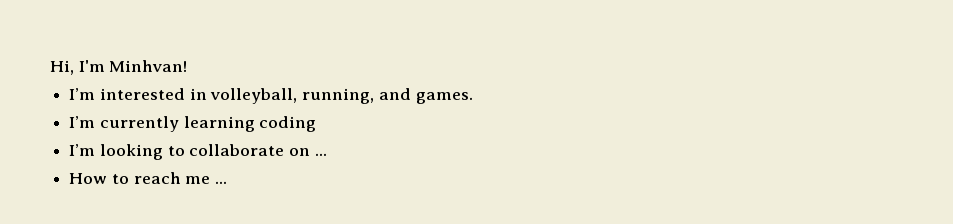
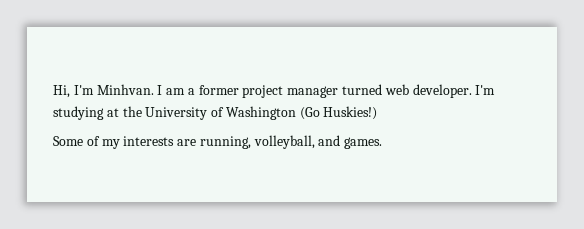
[109,60,188,72] [69,88,473,104] [69,116,317,132] [69,144,327,160] [69,172,228,184] Minhvan! // I’m interested in volleyball, running, and games. // I’m currently learning coding // I’m looking to collaborate on ... // How to reach me ... -> [96,84,496,98] [53,106,378,120] [53,135,383,149] Minhvan. I am a former project manager turned web developer. I'm studying at the University of Washington (Go Huskies!) // Some of my interests are running, volleyball, and games.

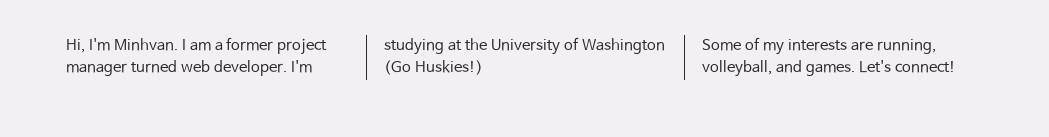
(383, 143) none -> [858,60,956,73] Let's connect!

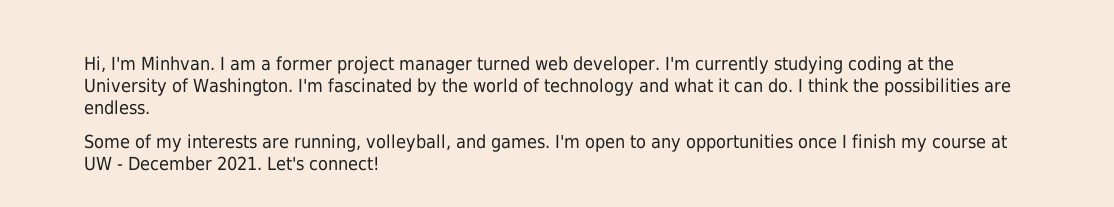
[384,38,444,55] studying -> [694,56,902,74] currently studying coding
[581,38,665,54] [384,60,483,75] Washington (Go Huskies!) -> [193,78,1011,96] [84,100,150,115] Washington. I'm fascinated by the world of technology and what it can do. I think the possibilities are endless.
(855, 70) none -> [555,134,1007,152] [84,156,262,171] I'm open to any opportunities once I finish my course at UW - December 2021.

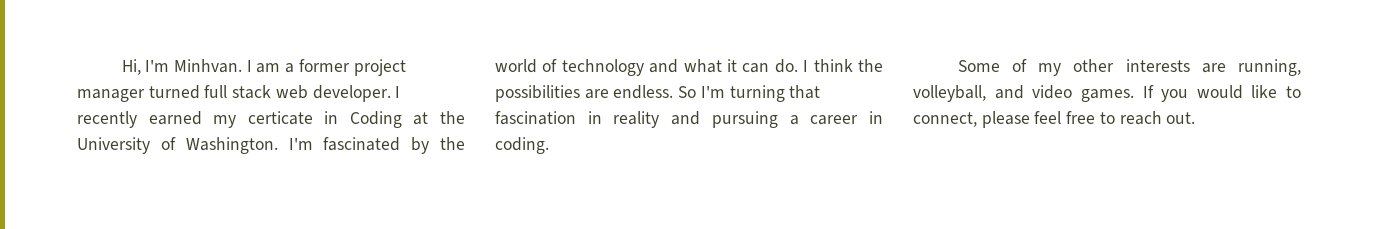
[535,56,902,74] web developer. I'm currently studying coding -> [204,85,401,102] [77,111,402,128] full stack web developer. I recently earned my certicate in Coding
(150, 107) none -> [678,85,821,102] [495,111,883,128] [495,137,549,154] So I'm turning that fascination in reality and pursuing a career in coding.
(182, 144) none -> [1073,59,1115,72] other
[491,134,1007,152] [84,156,379,171] games. I'm open to any opportunities once I finish my course at UW - December 2021. Let's connect! -> [1032,85,1301,102] [913,111,1196,128] video games. If you would like to connect, please feel free to reach out.

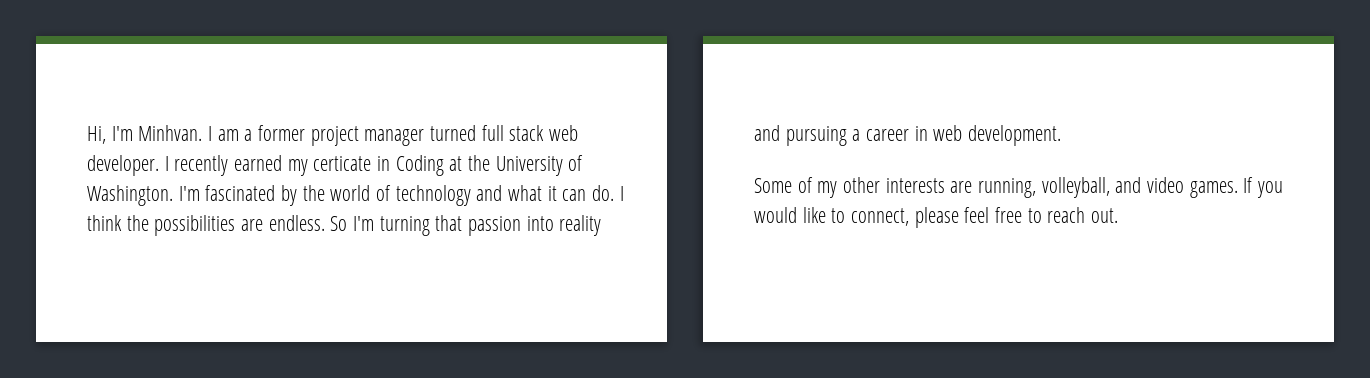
[495,111,602,125] fascination in -> [468,216,554,236] passion into
[495,137,549,154] coding. -> [933,125,1062,146] web development.

